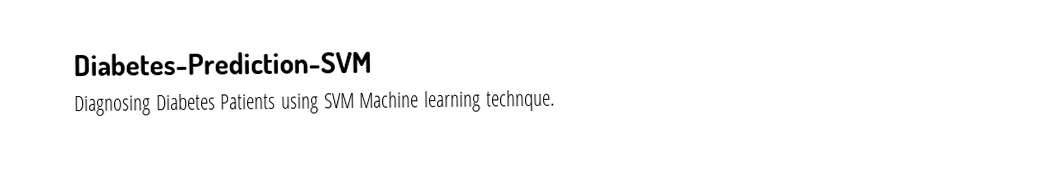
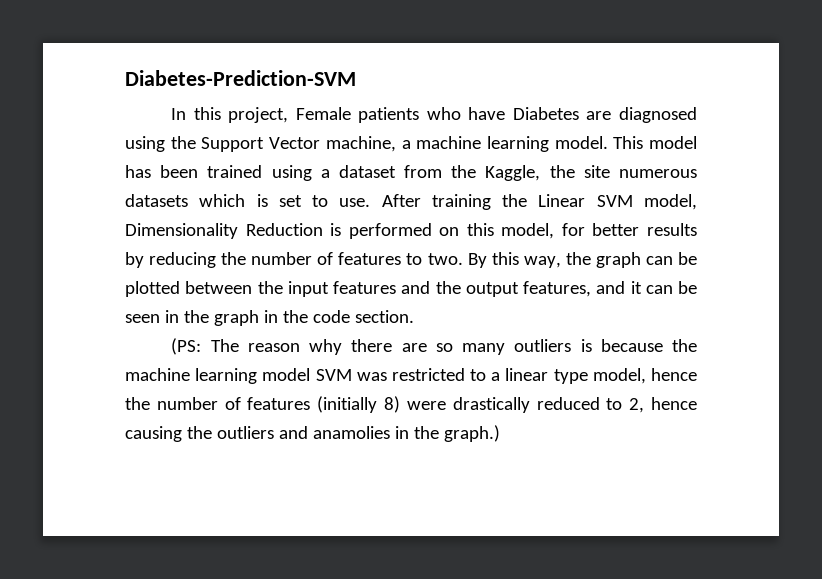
[74,89,555,117] Diagnosing Diabetes Patients using SVM Machine learning technque. -> [171,107,697,123] [125,136,697,152] [125,165,697,181] [125,194,697,210] [125,223,697,239] [125,252,697,268] [125,281,697,297] [125,310,414,326] [171,338,697,355] [125,368,698,384] [125,396,697,413] [125,425,500,442] In this project, Female patients who have Diabetes are diagnosed using the Support Vector machine, a machine learning model. This model has been trained using a dataset from the Kaggle, the site numerous datasets which is set to use. After training the Linear SVM model, Dimensionality Reduction is performed on this model, for better results by reducing the number of features to two. By this way, the graph can be plotted between the input features and the output features, and it can be seen in the graph in the code section. // (PS: The reason why there are so many outliers is because the machine learning model SVM was restricted to a linear type model, hence the number of features (initially 8) were drastically reduced to 2, hence causing the outliers and anamolies in the graph.)

